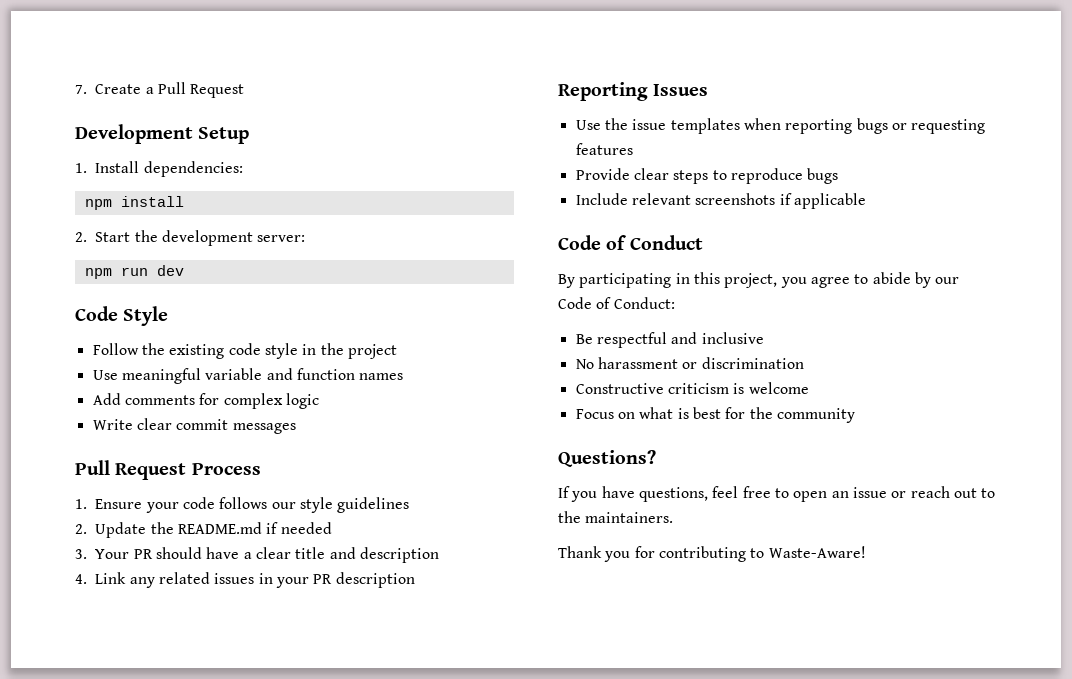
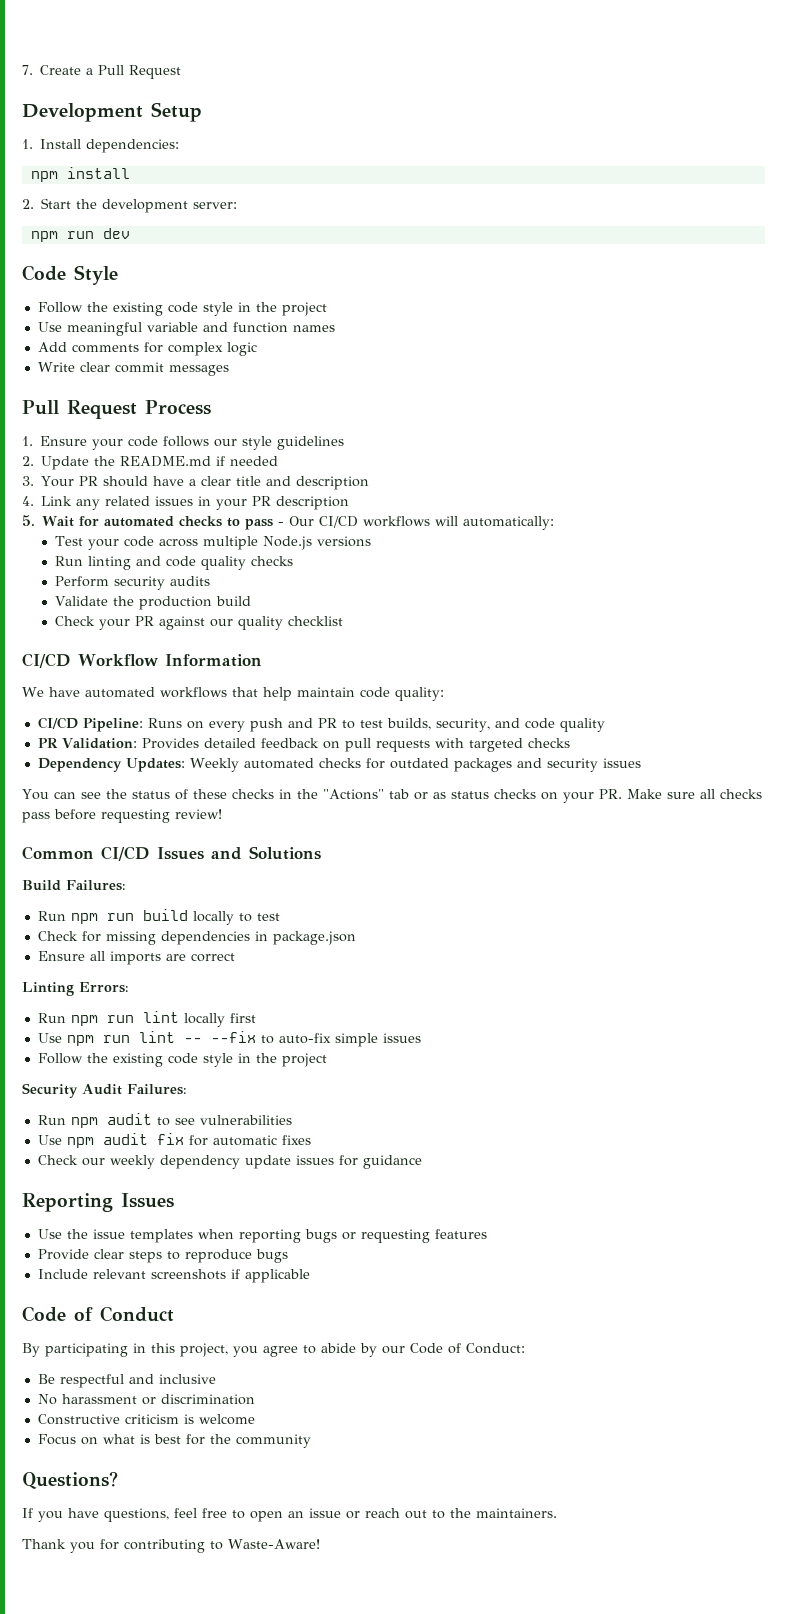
(415, 580) none -> [22,515,555,530] [55,536,372,550] [55,556,294,570] [55,576,211,590] [55,596,252,610] [55,616,344,630] [22,653,262,668] [22,687,444,701] [37,717,605,732] [37,738,570,752] [37,758,641,772] [22,789,762,803] [22,809,222,823] [22,846,321,861] [22,880,126,891] [37,909,280,925] [37,931,356,945] [37,951,235,965] [22,982,129,996] [37,1011,256,1027] [37,1031,421,1047] [37,1053,327,1067] [22,1083,187,1098] [37,1113,292,1128] [37,1133,311,1148] [37,1155,422,1169] // 5. Wait for automated checks to pass - Our CI/CD workflows will automatically: // Test your code across multiple Node.js versions // Run linting and code quality checks // Perform security audits // Validate the production build // Check your PR against our quality checklist // CI/CD Workflow Information // We have automated workflows that help maintain code quality: // CI/CD Pipeline: Runs on every push and PR to test builds, security, and code quality // PR Validation: Provides detailed feedback on pull requests with targeted checks // Dependency Updates: Weekly automated checks for outdated packages and security issues // You can see the status of these checks in the "Actions" tab or as status checks on your PR. Make sure all checks pass before requesting review! // Common CI/CD Issues and Solutions // Build Failures: // Run npm run build locally to test // Check for missing dependencies in package.json // Ensure all imports are correct // Linting Errors: // Run npm run lint locally first // Use npm run lint -- --fix to auto-fix simple issues // Follow the existing code style in the project // Security Audit Failures: // Run npm audit to see vulnerabilities // Use npm audit fix for automatic fixes // Check our weekly dependency update issues for guidance

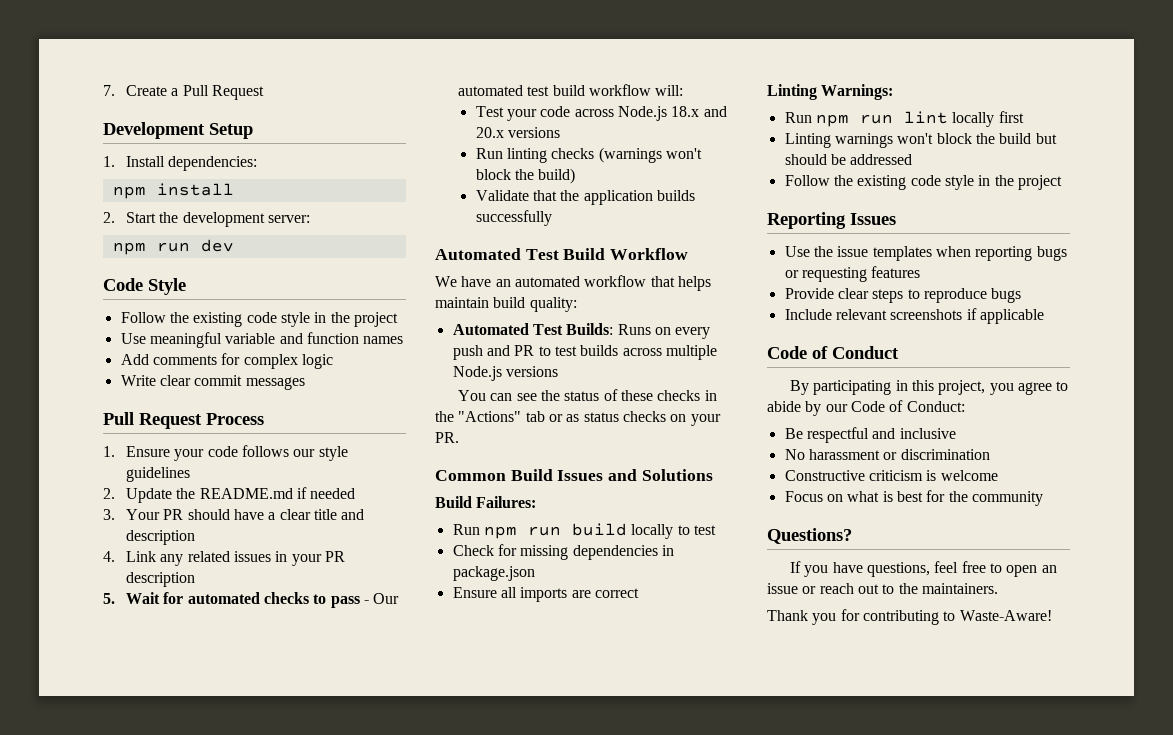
[319,516,555,530] CI/CD workflows will automatically: -> [458,84,684,96] automated test build workflow will:
[203,536,313,550] multiple Node.js -> [617,106,727,121] [475,127,504,138] Node.js 18.x and 20.x
[136,556,294,570] [55,576,211,590] [55,596,252,610] [55,616,344,630] [22,653,71,668] and code quality checks // Perform security audits // Validate the production build // Check your PR against our quality checklist // CI/CD -> [551,147,702,163] [475,168,576,184] [475,190,695,205] [475,210,552,226] [435,248,606,260] checks (warnings won't block the build) // Validate that the application builds successfully // Automated Test Build
[164,654,262,667] Information -> (689, 254) none
[84,687,444,701] [37,717,143,732] automated workflows that help maintain code quality: // CI/CD Pipeline: -> [495,275,711,291] [435,297,577,312] [452,323,614,335] an automated workflow that helps maintain build quality: // Automated Test Builds:
[386,718,605,732] [37,738,570,752] [37,758,641,772] builds, security, and code quality // PR Validation: Provides detailed feedback on pull requests with targeted checks // Dependency Updates: Weekly automated checks for outdated packages and security issues -> [580,345,717,360] [452,366,558,381] builds across multiple Node.js versions
[626,789,762,799] [22,809,222,823] Make sure all checks pass before requesting review! -> (459, 437) none
[101,846,150,861] CI/CD -> [510,469,553,481] Build
[79,982,129,993] Errors: -> [821,84,894,100] Warnings:
[37,1031,421,1047] [37,1053,327,1067] [22,1083,187,1098] [37,1113,292,1128] [37,1133,311,1148] [37,1155,422,1169] Use npm run lint -- --fix to auto-fix simple issues // Follow the existing code style in the project // Security Audit Failures: // Run npm audit to see vulnerabilities // Use npm audit fix for automatic fixes // Check our weekly dependency update issues for guidance -> [784,133,1057,148] [784,154,913,165] [784,175,1062,190] Linting warnings won't block the build but should be addressed // Follow the existing code style in the project

